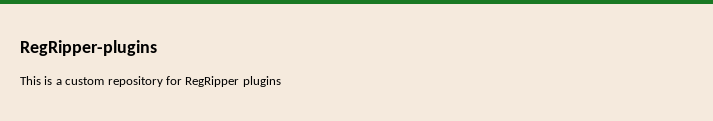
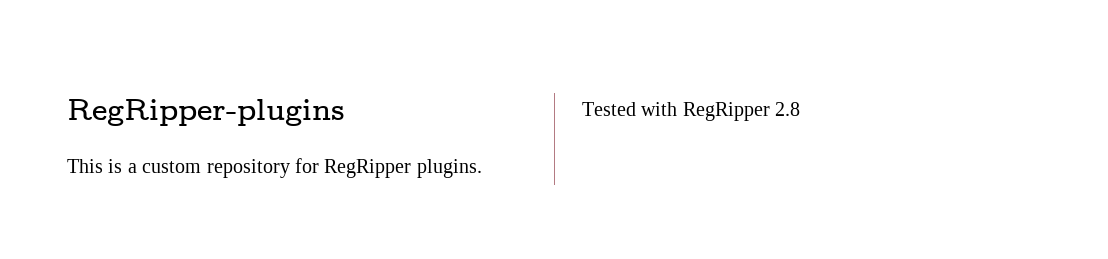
[242,76,281,87] plugins -> [416,159,482,178] [582,102,801,121] plugins. Tested with RegRipper 2.8

